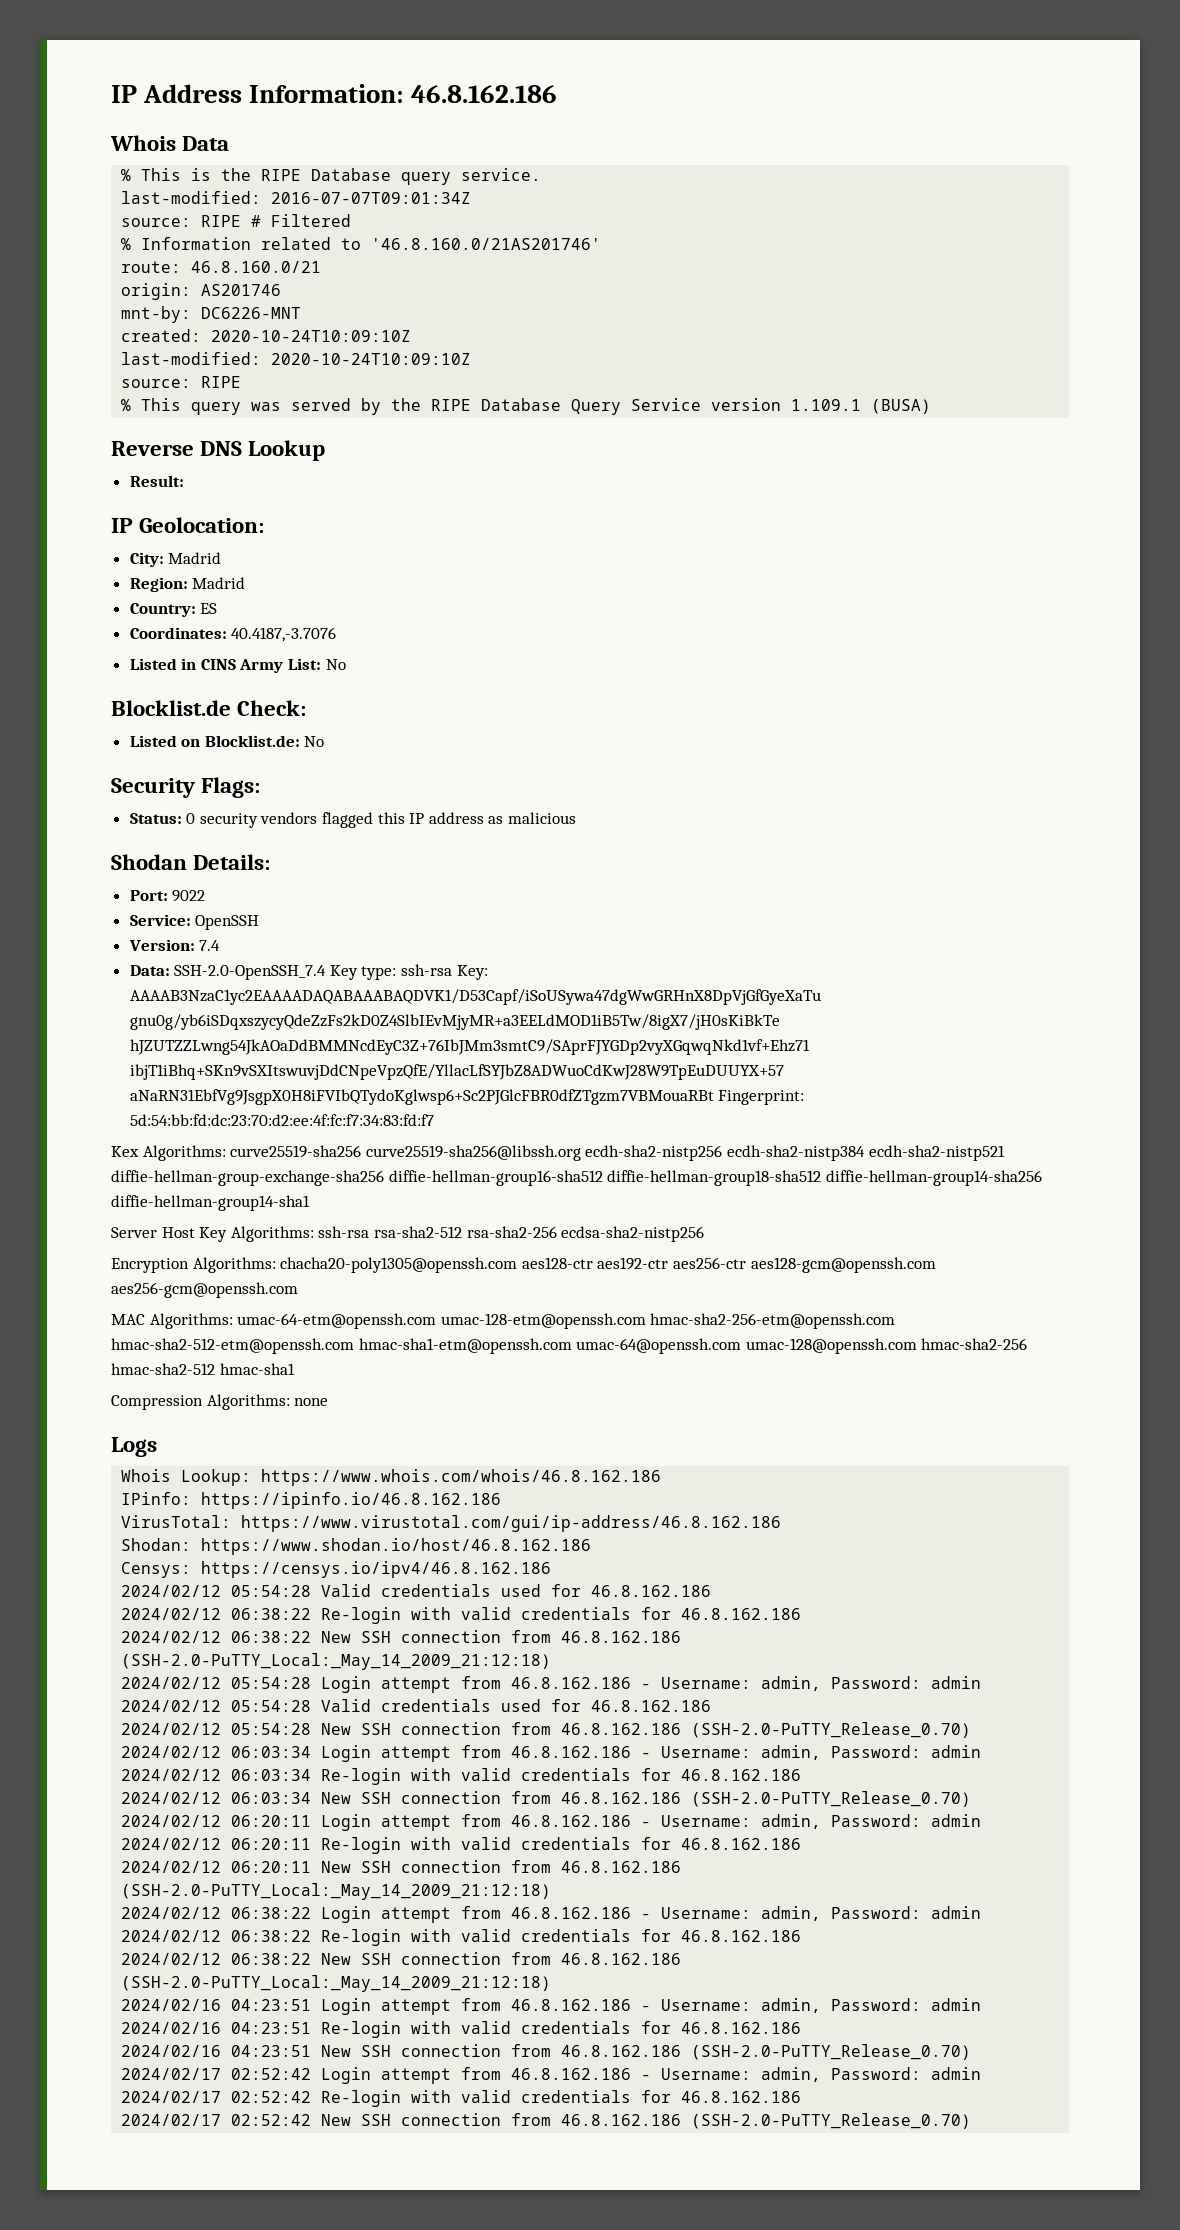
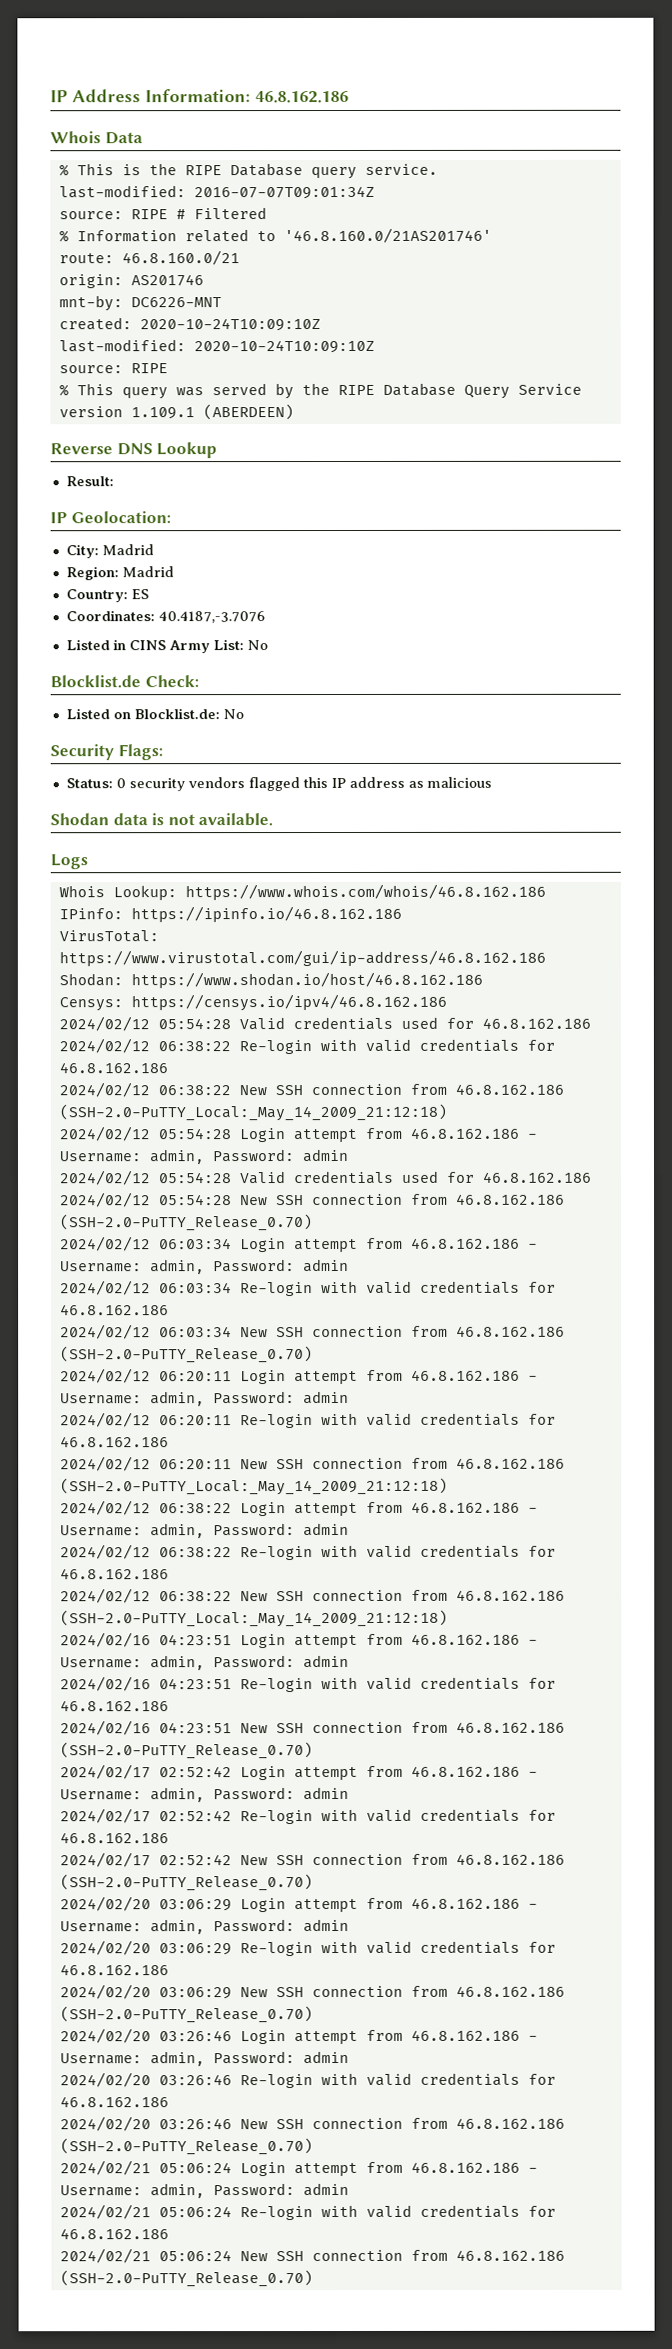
[871,399,932,414] (BUSA) -> [202,404,294,421] (ABERDEEN)
[193,854,271,870] [129,890,206,902] [129,914,260,930] [128,939,221,951] [129,964,488,980] [129,989,821,1005] [129,1014,780,1030] [129,1039,810,1055] [129,1064,784,1080] [129,1089,805,1105] [129,1114,434,1126] [111,1145,1005,1161] [111,1170,1042,1186] [111,1195,310,1211] [111,1226,705,1242] [111,1257,936,1273] [111,1282,298,1298] [111,1313,896,1329] [111,1338,1028,1354] [111,1363,295,1375] [111,1394,329,1410] Details: // Port: 9022 // Service: OpenSSH // Version: 7.4 // Data: SSH-2.0-OpenSSH_7.4 Key type: ssh-rsa Key: AAAAB3NzaC1yc2EAAAADAQABAAABAQDVK1/D53Capf/iSoUSywa47dgWwGRHnX8DpVjGfGyeXaTu gnu0g/yb6iSDqxszycyQdeZzFs2kD0Z4SlbIEvMjyMR+a3EELdMOD1iB5Tw/8igX7/jH0sKiBkTe hJZUTZZLwng54JkAOaDdBMMNcdEyC3Z+76IbJMm3smtC9/SAprFJYGDp2vyXGqwqNkd1vf+Ehz71 ibjT1iBhq+SKn9vSXItswuvjDdCNpeVpzQfE/YllacLfSYJbZ8ADWuoCdKwJ28W9TpEuDUUYX+57 aNaRN31EbfVg9JsgpX0H8iFVIbQTydoKglwsp6+Sc2PJGlcFBR0dfZTgzm7VBMouaRBt Fingerprint: 5d:54:bb:fd:dc:23:70:d2:ee:4f:fc:f7:34:83:fd:f7 // Kex Algorithms: curve25519-sha256 curve25519-sha256@libssh.org ecdh-sha2-nistp256 ecdh-sha2-nistp384 ecdh-sha2-nistp521 diffie-hellman-group-exchange-sha256 diffie-hellman-group16-sha512 diffie-hellman-group18-sha512 diffie-hellman-group14-sha256 diffie-hellman-group14-sha1 // Server Host Key Algorithms: ssh-rsa rsa-sha2-512 rsa-sha2-256 ecdsa-sha2-nistp256 // Encryption Algorithms: chacha20-poly1305@openssh.com aes128-ctr aes192-ctr aes256-ctr aes128-gcm@openssh.com aes256-gcm@openssh.com // MAC Algorithms: umac-64-etm@openssh.com umac-128-etm@openssh.com hmac-sha2-256-etm@openssh.com hmac-sha2-512-etm@openssh.com hmac-sha1-etm@openssh.com umac-64@openssh.com umac-128@openssh.com hmac-sha2-256 hmac-sha2-512 hmac-sha1 // Compression Algorithms: none -> [112,813,274,827] data is not available.
(972, 2121) none -> [59,1896,538,1913] [59,1918,349,1935] [59,1940,556,1957] [59,1964,169,1976] [59,1984,565,2000] [59,2006,313,2024] [59,2028,538,2045] [59,2050,349,2067] [59,2072,556,2089] [59,2096,169,2108] [59,2116,565,2132] [59,2138,313,2156] [59,2160,538,2177] [59,2182,349,2199] [59,2204,556,2221] [59,2228,169,2240] [59,2248,565,2264] [59,2270,313,2288] // 2024/02/20 03:06:29 Login attempt from 46.8.162.186 - Username: admin, Password: admin // 2024/02/20 03:06:29 Re-login with valid credentials for 46.8.162.186 // 2024/02/20 03:06:29 New SSH connection from 46.8.162.186 (SSH-2.0-PuTTY_Release_0.70) // 2024/02/20 03:26:46 Login attempt from 46.8.162.186 - Username: admin, Password: admin // 2024/02/20 03:26:46 Re-login with valid credentials for 46.8.162.186 // 2024/02/20 03:26:46 New SSH connection from 46.8.162.186 (SSH-2.0-PuTTY_Release_0.70) // 2024/02/21 05:06:24 Login attempt from 46.8.162.186 - Username: admin, Password: admin // 2024/02/21 05:06:24 Re-login with valid credentials for 46.8.162.186 // 2024/02/21 05:06:24 New SSH connection from 46.8.162.186 (SSH-2.0-PuTTY_Release_0.70)

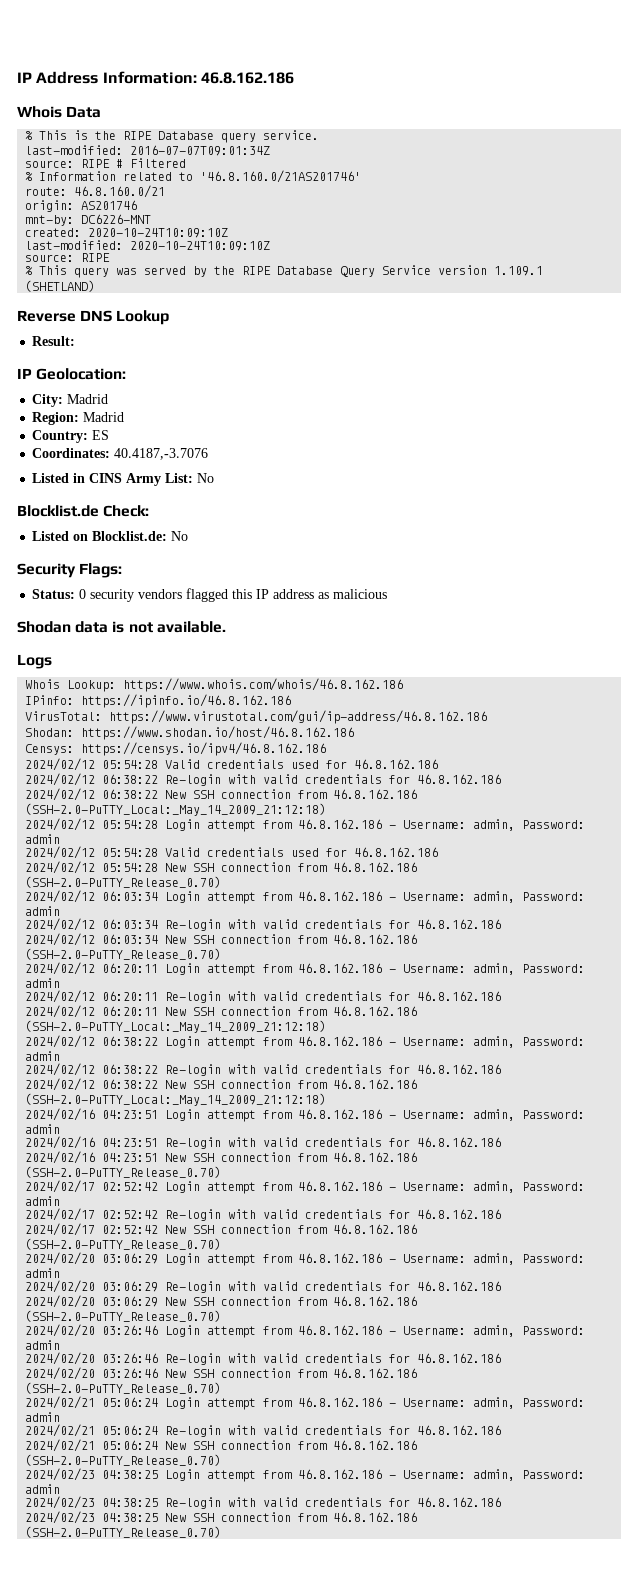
[202,404,294,421] (ABERDEEN) -> [25,280,96,292] (SHETLAND)
(313, 2279) none -> [25,1468,586,1482] [25,1484,61,1494] [25,1496,502,1509] [25,1511,418,1524] [25,1526,222,1538] // 2024/02/23 04:38:25 Login attempt from 46.8.162.186 - Username: admin, Password: admin // 2024/02/23 04:38:25 Re-login with valid credentials for 46.8.162.186 // 2024/02/23 04:38:25 New SSH connection from 46.8.162.186 (SSH-2.0-PuTTY_Release_0.70)

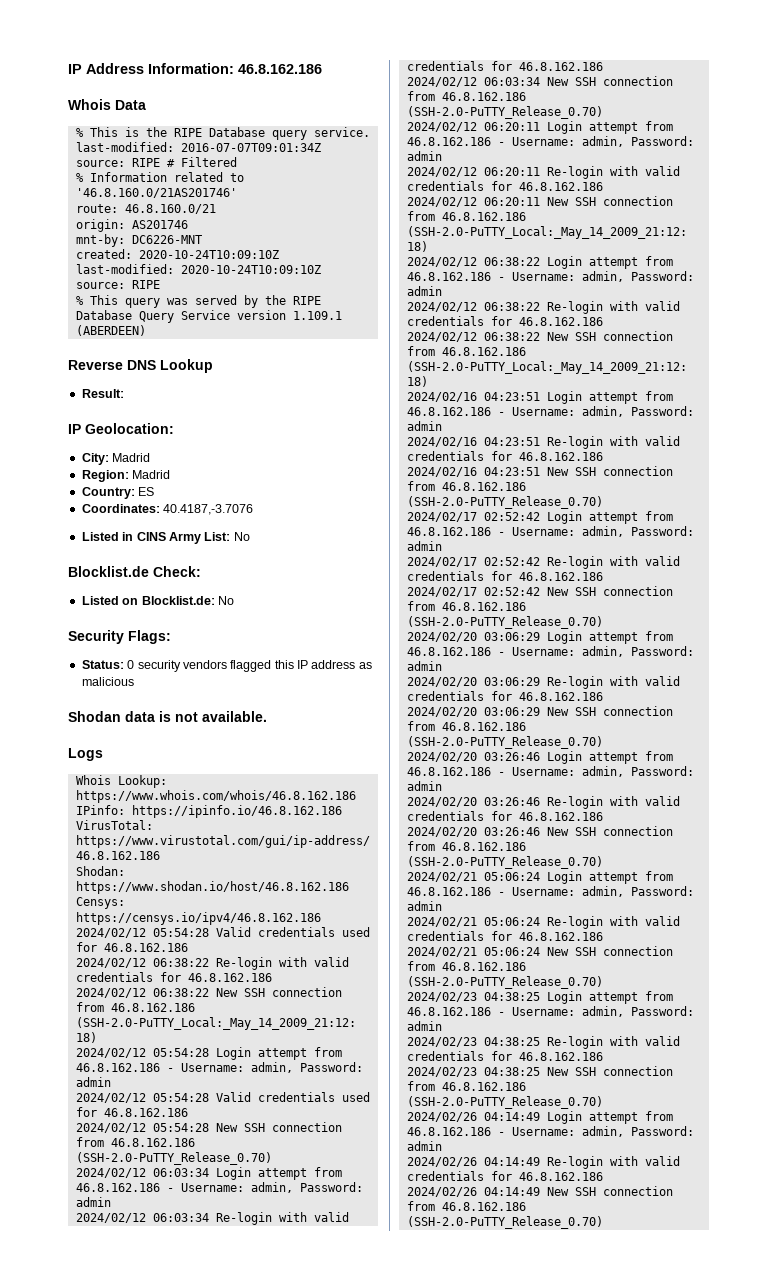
[25,280,96,292] (SHETLAND) -> [75,325,146,336] (ABERDEEN)
(222, 1532) none -> [406,1111,673,1124] [406,1126,694,1137] [406,1141,442,1151] [406,1156,680,1169] [406,1171,603,1181] [406,1186,673,1197] [406,1201,526,1211] [406,1216,603,1229] // 2024/02/26 04:14:49 Login attempt from 46.8.162.186 - Username: admin, Password: admin // 2024/02/26 04:14:49 Re-login with valid credentials for 46.8.162.186 // 2024/02/26 04:14:49 New SSH connection from 46.8.162.186 (SSH-2.0-PuTTY_Release_0.70)

